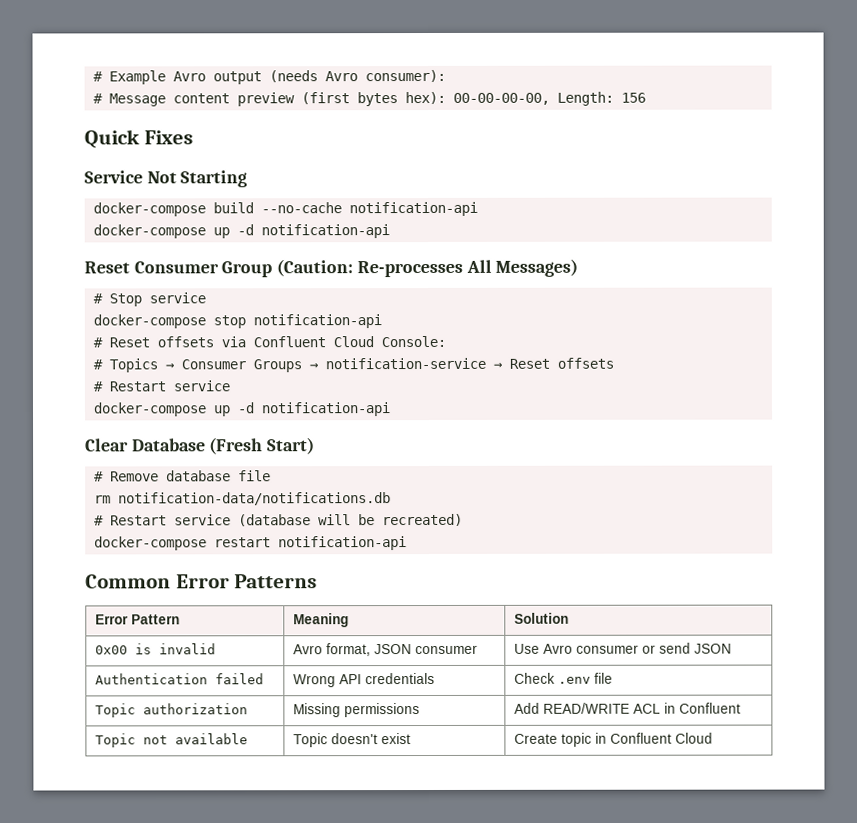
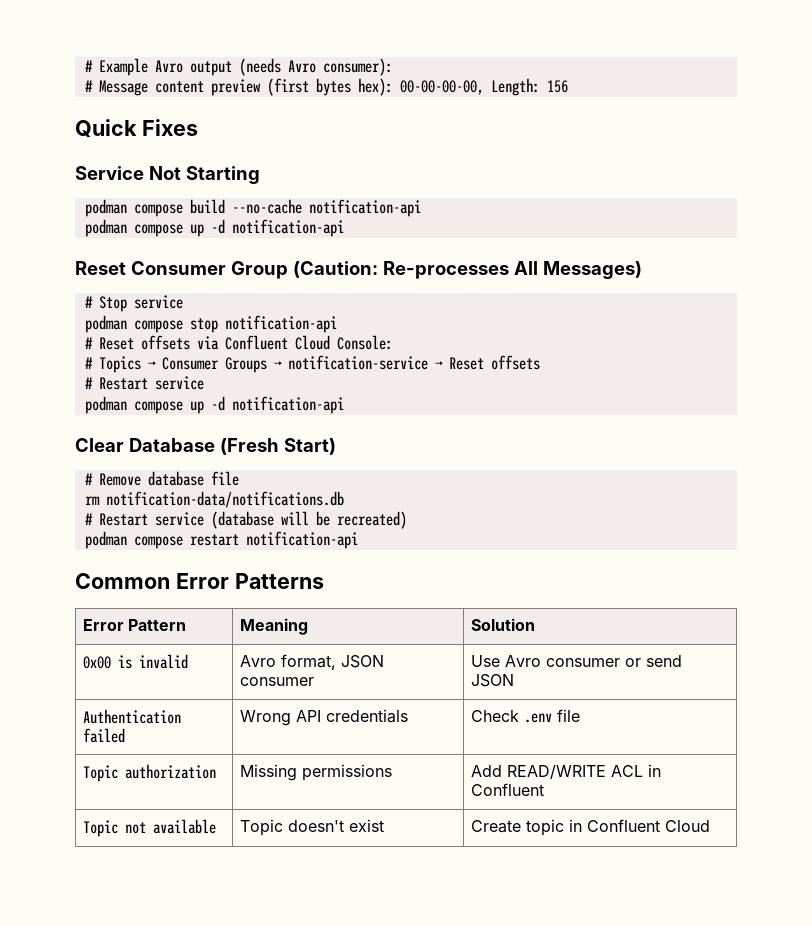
[93,202,206,217] docker-compose -> [84,199,183,217] podman compose
[93,224,206,239] docker-compose -> [84,219,183,237] podman compose
[93,314,206,329] docker-compose -> [84,315,183,333] podman compose
[93,402,207,417] docker-compose -> [84,396,183,414] podman compose
[94,536,207,551] docker-compose -> [84,531,183,549] podman compose

